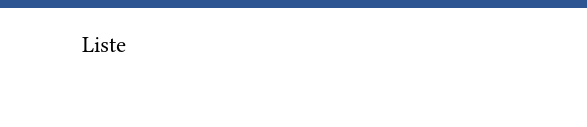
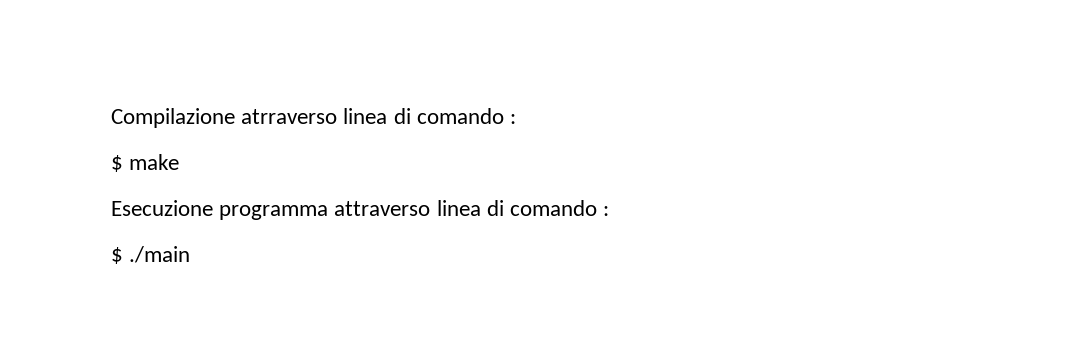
[82,37,126,52] Liste -> [111,108,517,128] [111,154,180,172] [111,200,610,220] [111,246,191,264] Compilazione atrraverso linea di comando : // $ make // Esecuzione programma attraverso linea di comando : // $ ./main

